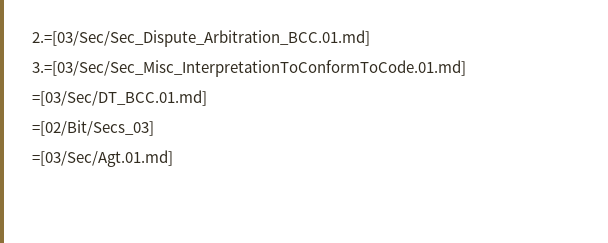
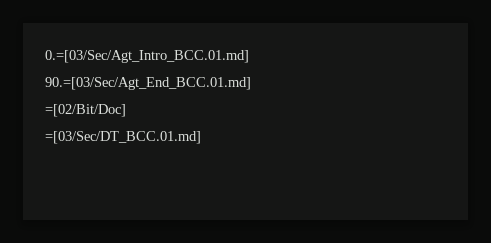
[32,30,370,47] [32,60,466,77] 2.=[03/Sec/Sec_Dispute_Arbitration_BCC.01.md] // 3.=[03/Sec/Sec_Misc_InterpretationToConformToCode.01.md] -> [45,50,249,63] [45,77,251,90] [45,104,126,117] 0.=[03/Sec/Agt_Intro_BCC.01.md] // 90.=[03/Sec/Agt_End_BCC.01.md] // =[02/Bit/Doc]
[32,120,154,136] [32,150,173,167] // =[02/Bit/Secs_03] // =[03/Sec/Agt.01.md] -> (201, 137) none

